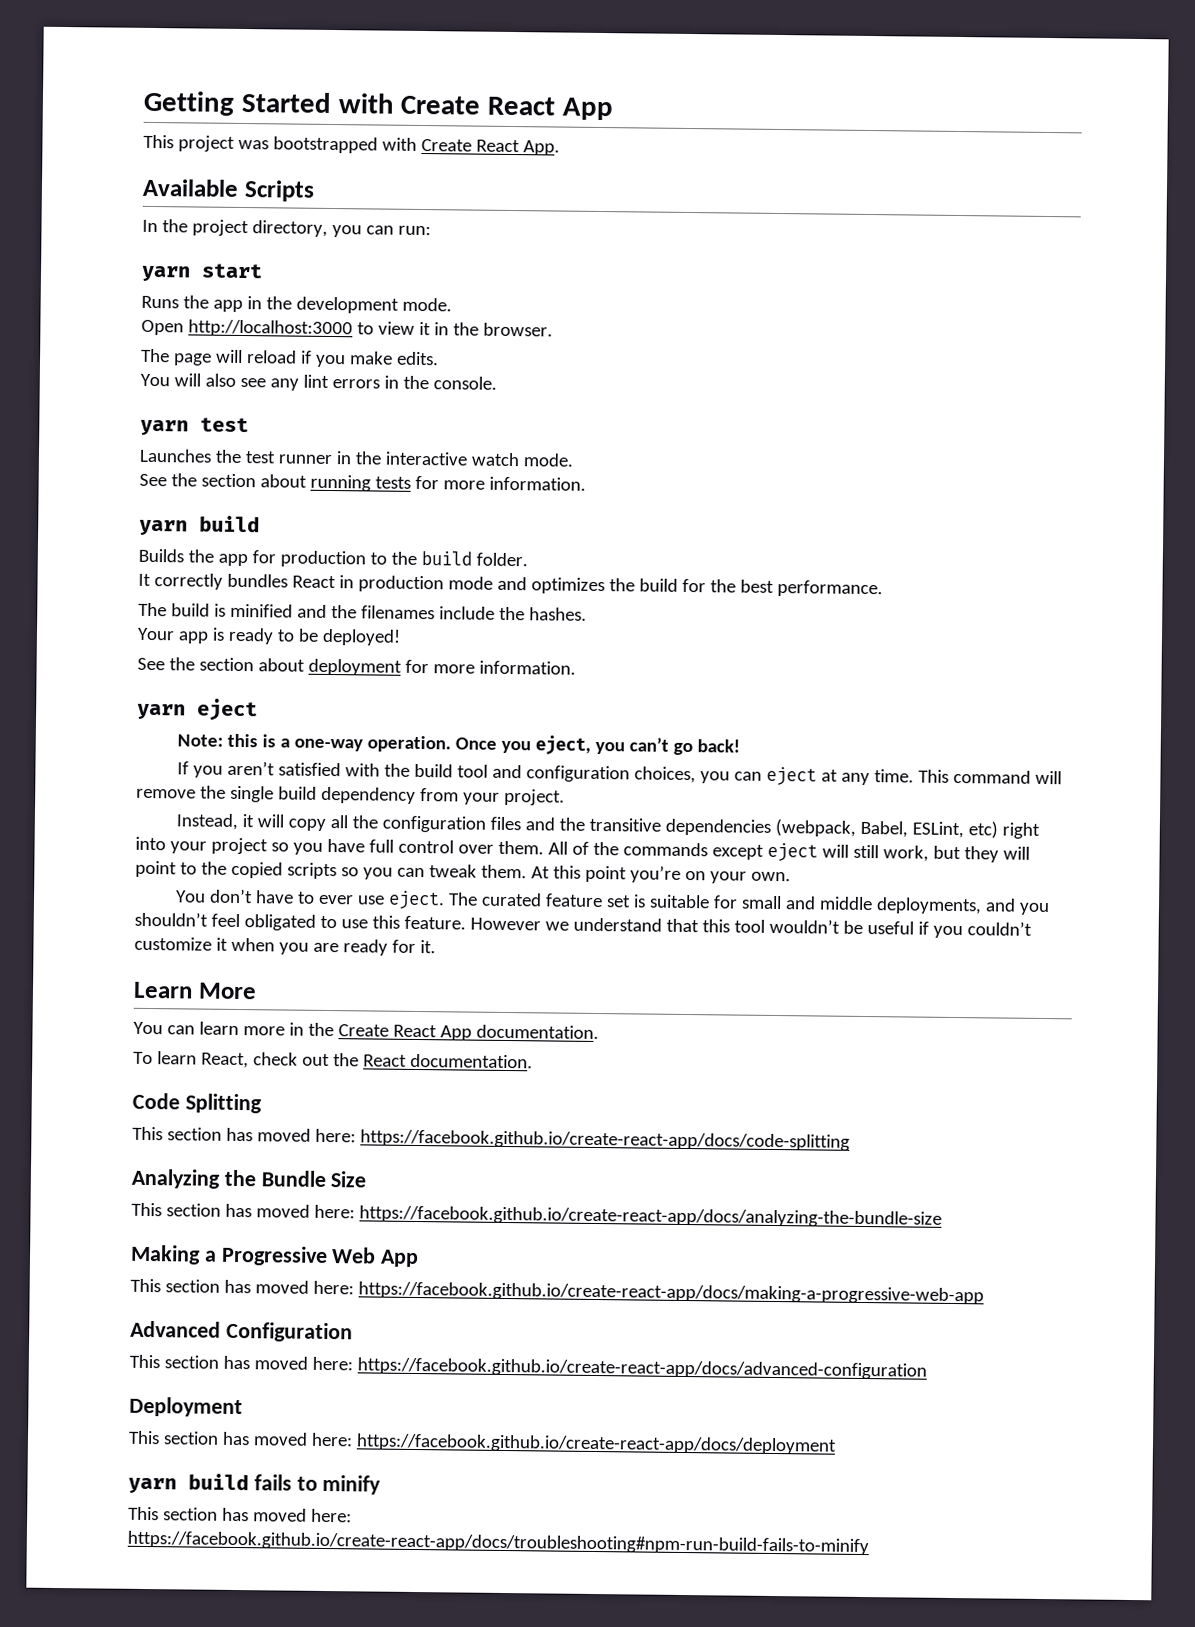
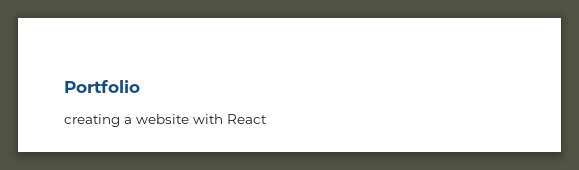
[143,90,614,121] [143,134,560,156] [142,178,315,202] [142,219,431,238] [141,263,263,282] [141,295,452,314] [141,319,553,338] [141,348,439,368] [140,373,497,391] [140,417,249,436] [139,448,574,467] [139,473,586,492] [139,515,260,536] [138,548,528,568] [138,573,883,598] [138,602,587,621] [137,627,401,646] [137,657,576,676] [137,698,258,722] [177,733,741,756] [177,760,1063,786] [136,785,565,806] [176,813,1041,839] [135,836,1030,863] [135,860,791,884] [175,888,1051,916] [134,911,1032,939] [134,936,436,956] [133,981,257,1000] [133,1021,599,1041] [133,1051,533,1069] [132,1092,262,1114] [132,1126,850,1151] [131,1168,367,1189] [131,1202,942,1228] [130,1244,420,1268] [130,1278,984,1305] [130,1320,353,1343] [129,1354,927,1380] [129,1396,243,1418] [128,1430,837,1455] [128,1473,382,1495] [128,1506,352,1523] [127,1530,869,1556] Getting Started with Create React App // This project was bootstrapped with Create React App. // Available Scripts // In the project directory, you can run: // yarn start // Runs the app in the development mode. // Open http://localhost:3000 to view it in the browser. // The page will reload if you make edits. // You will also see any lint errors in the console. // yarn test // Launches the test runner in the interactive watch mode. // See the section about running tests for more information. // yarn build // Builds the app for production to the build folder. // It correctly bundles React in production mode and optimizes the build for the best performance. // The build is minified and the filenames include the hashes. // Your app is ready to be deployed! // See the section about deployment for more information. // yarn eject // Note: this is a one-way operation. Once you eject, you can’t go back! // If you aren’t satisfied with the build tool and configuration choices, you can eject at any time. This command will remove the single build dependency from your project. // Instead, it will copy all the configuration files and the transitive dependencies (webpack, Babel, ESLint, etc) right into your project so you have full control over them. All of the commands except eject will still work, but they will point to the copied scripts so you can tweak them. At this point you’re on your own. // You don’t have to ever use eject. The curated feature set is suitable for small and middle deployments, and you shouldn’t feel obligated to use this feature. However we understand that this tool wouldn’t be useful if you couldn’t customize it when you are ready for it. // Learn More // You can learn more in the Create React App documentation. // To learn React, check out the React documentation. // Code Splitting // This section has moved here: https://facebook.github.io/create-react-app/docs/code-splitting // Analyzing the Bundle Size // This section has moved here: https://facebook.github.io/create-react-app/docs/analyzing-the-bundle-size // Making a Progressive Web App // This section has moved here: https://facebook.github.io/create-react-app/docs/making-a-progressive-web-app // Advanced Configuration // This section has moved here: https://facebook.github.io/create-react-app/docs/advanced-configuration // Deployment // This section has moved here: https://facebook.github.io/create-react-app/docs/deployment // yarn build fails to minify // This section has moved here: https://facebook.github.io/create-react-app/docs/troubleshooting#npm-run-build-fails-to-minify -> [64,80,140,93] [64,114,267,127] Portfolio // creating a website with React

